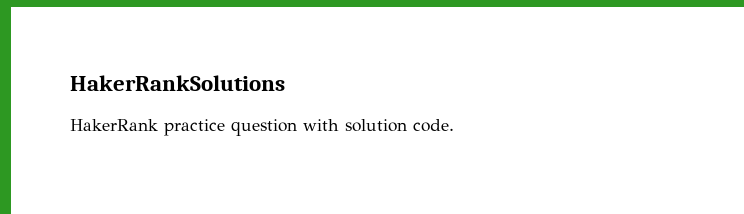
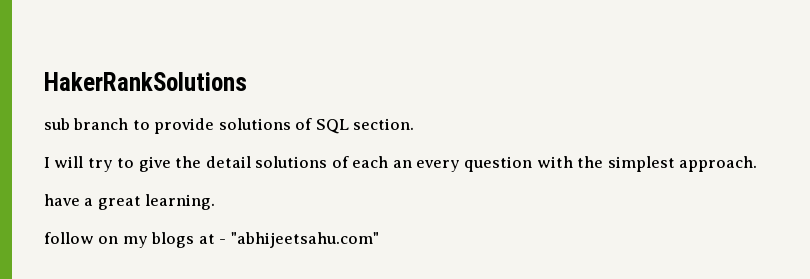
[70,119,454,136] HakerRank practice question with solution code. -> [44,118,415,134] [44,156,758,172] [44,194,216,210] [44,232,379,248] sub branch to provide solutions of SQL section. // I will try to give the detail solutions of each an every question with the simplest approach. // have a great learning. // follow on my blogs at - "abhijeetsahu.com"

